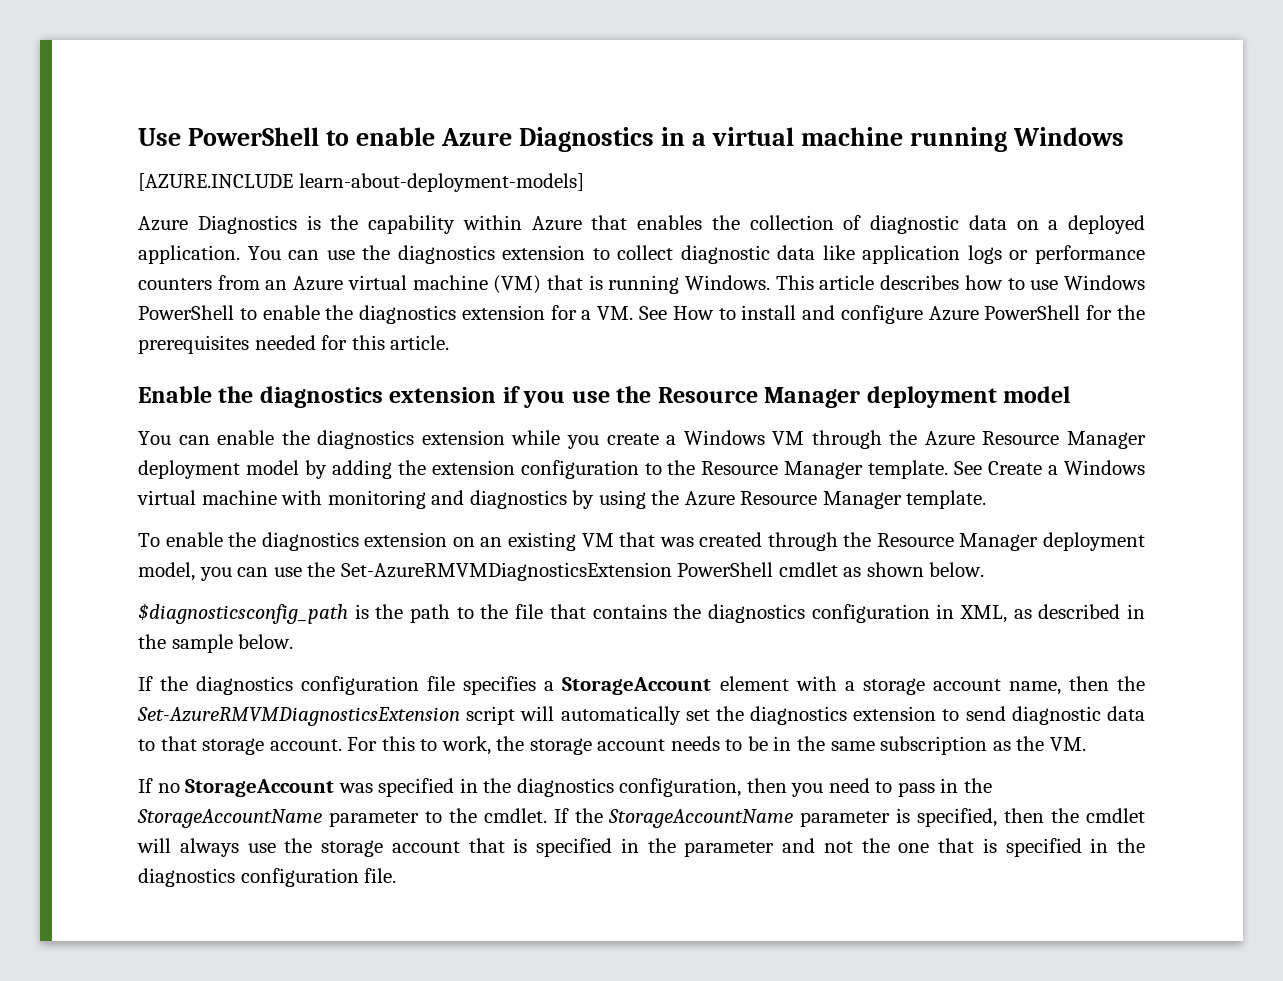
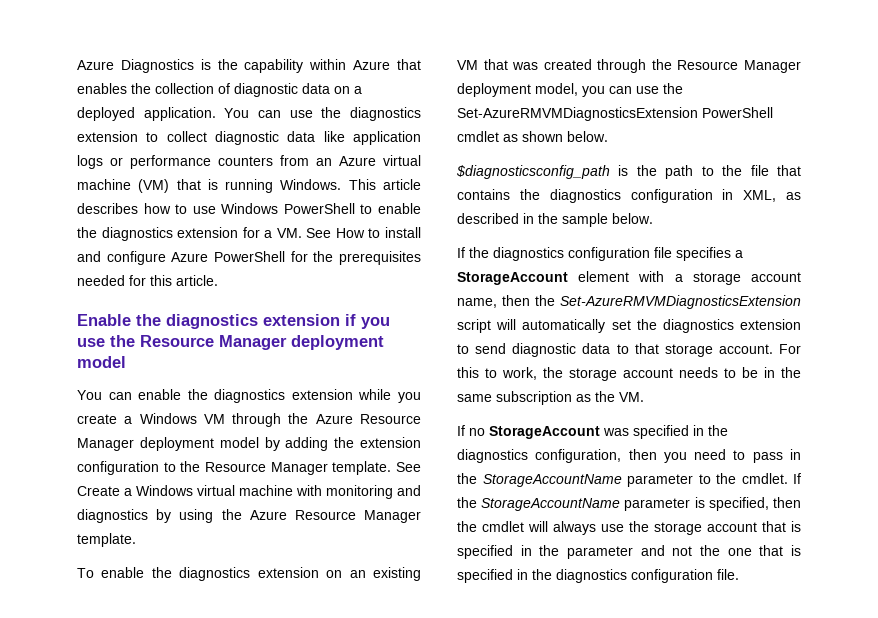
[138,127,1125,152] [138,173,584,192] Use PowerShell to enable Azure Diagnostics in a virtual machine running Windows // [AZURE.INCLUDE learn-about-deployment-models] // -> (77, 65) none

